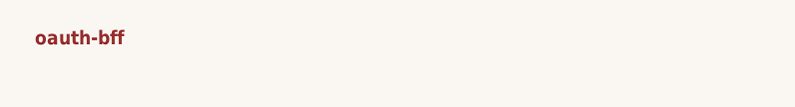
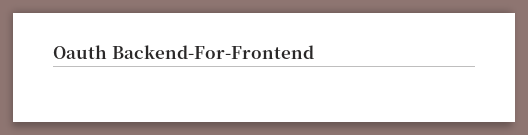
[34,29,125,46] oauth-bff -> [53,45,314,59] Oauth Backend-For-Frontend

